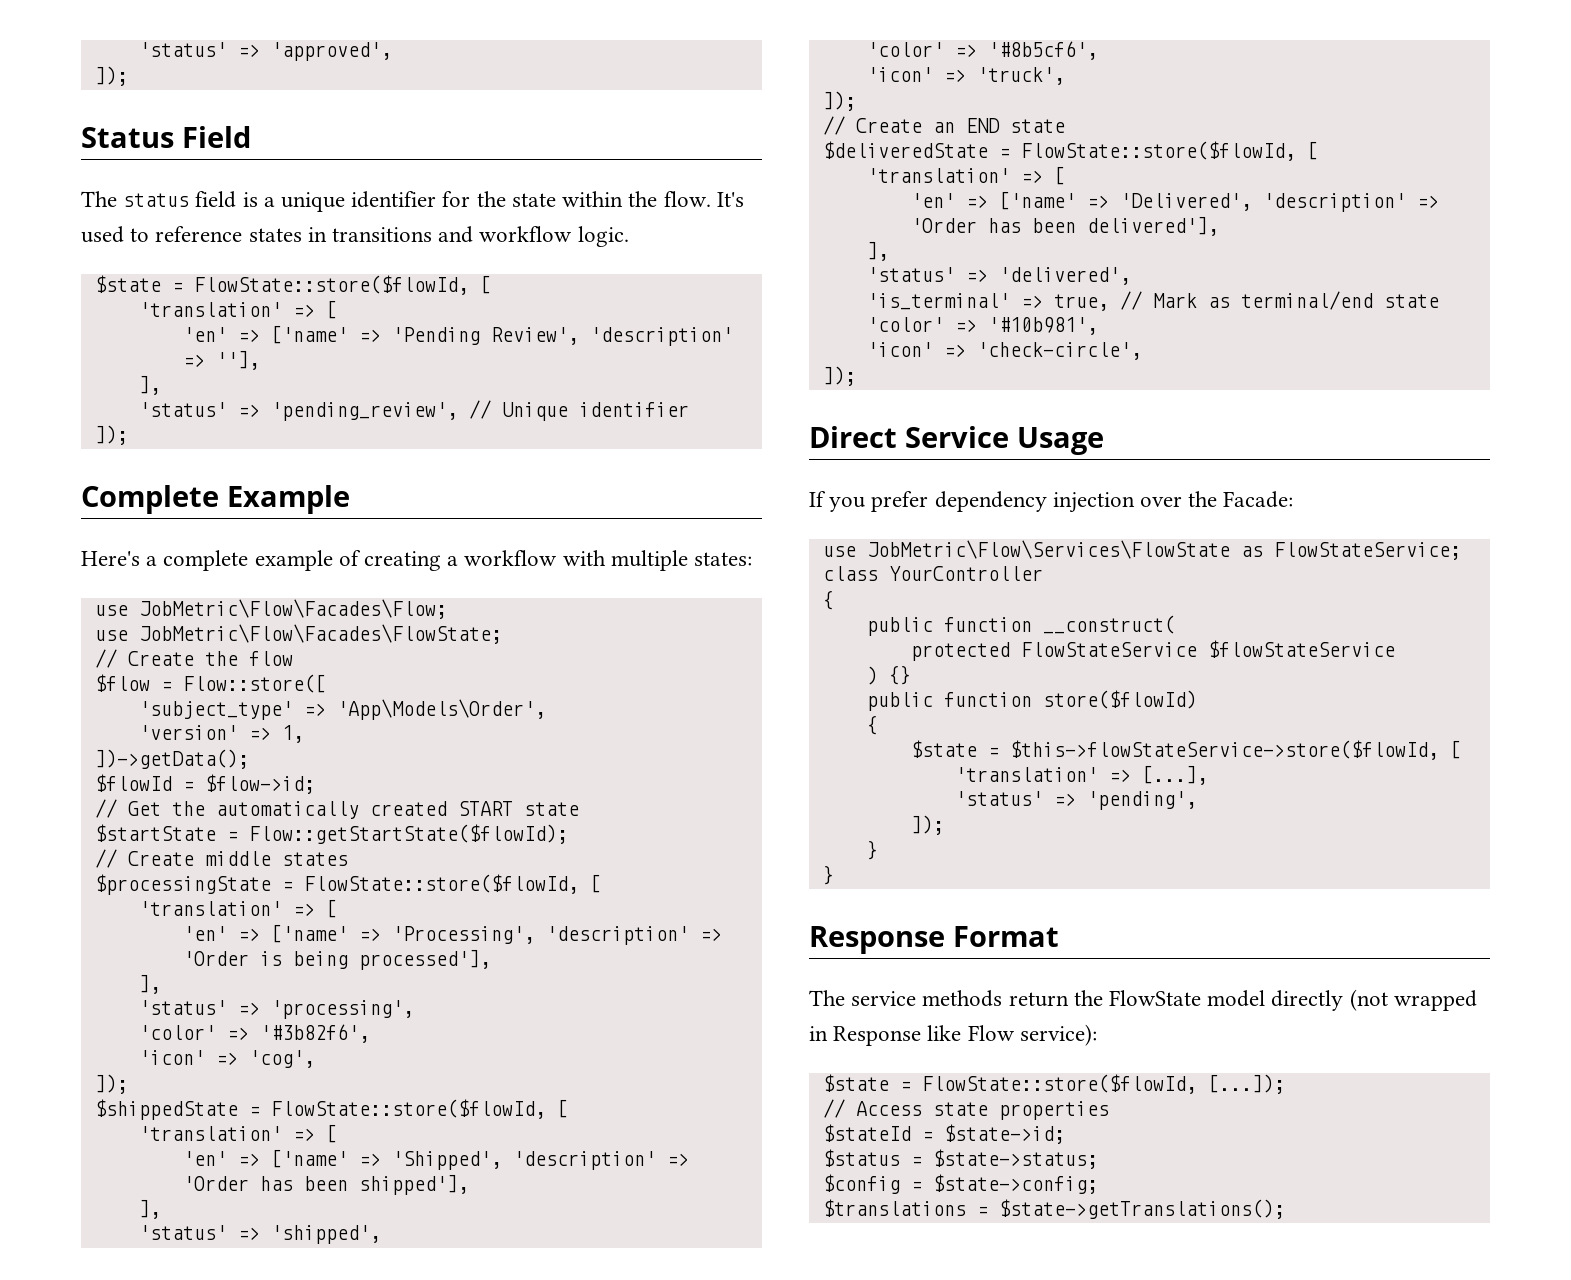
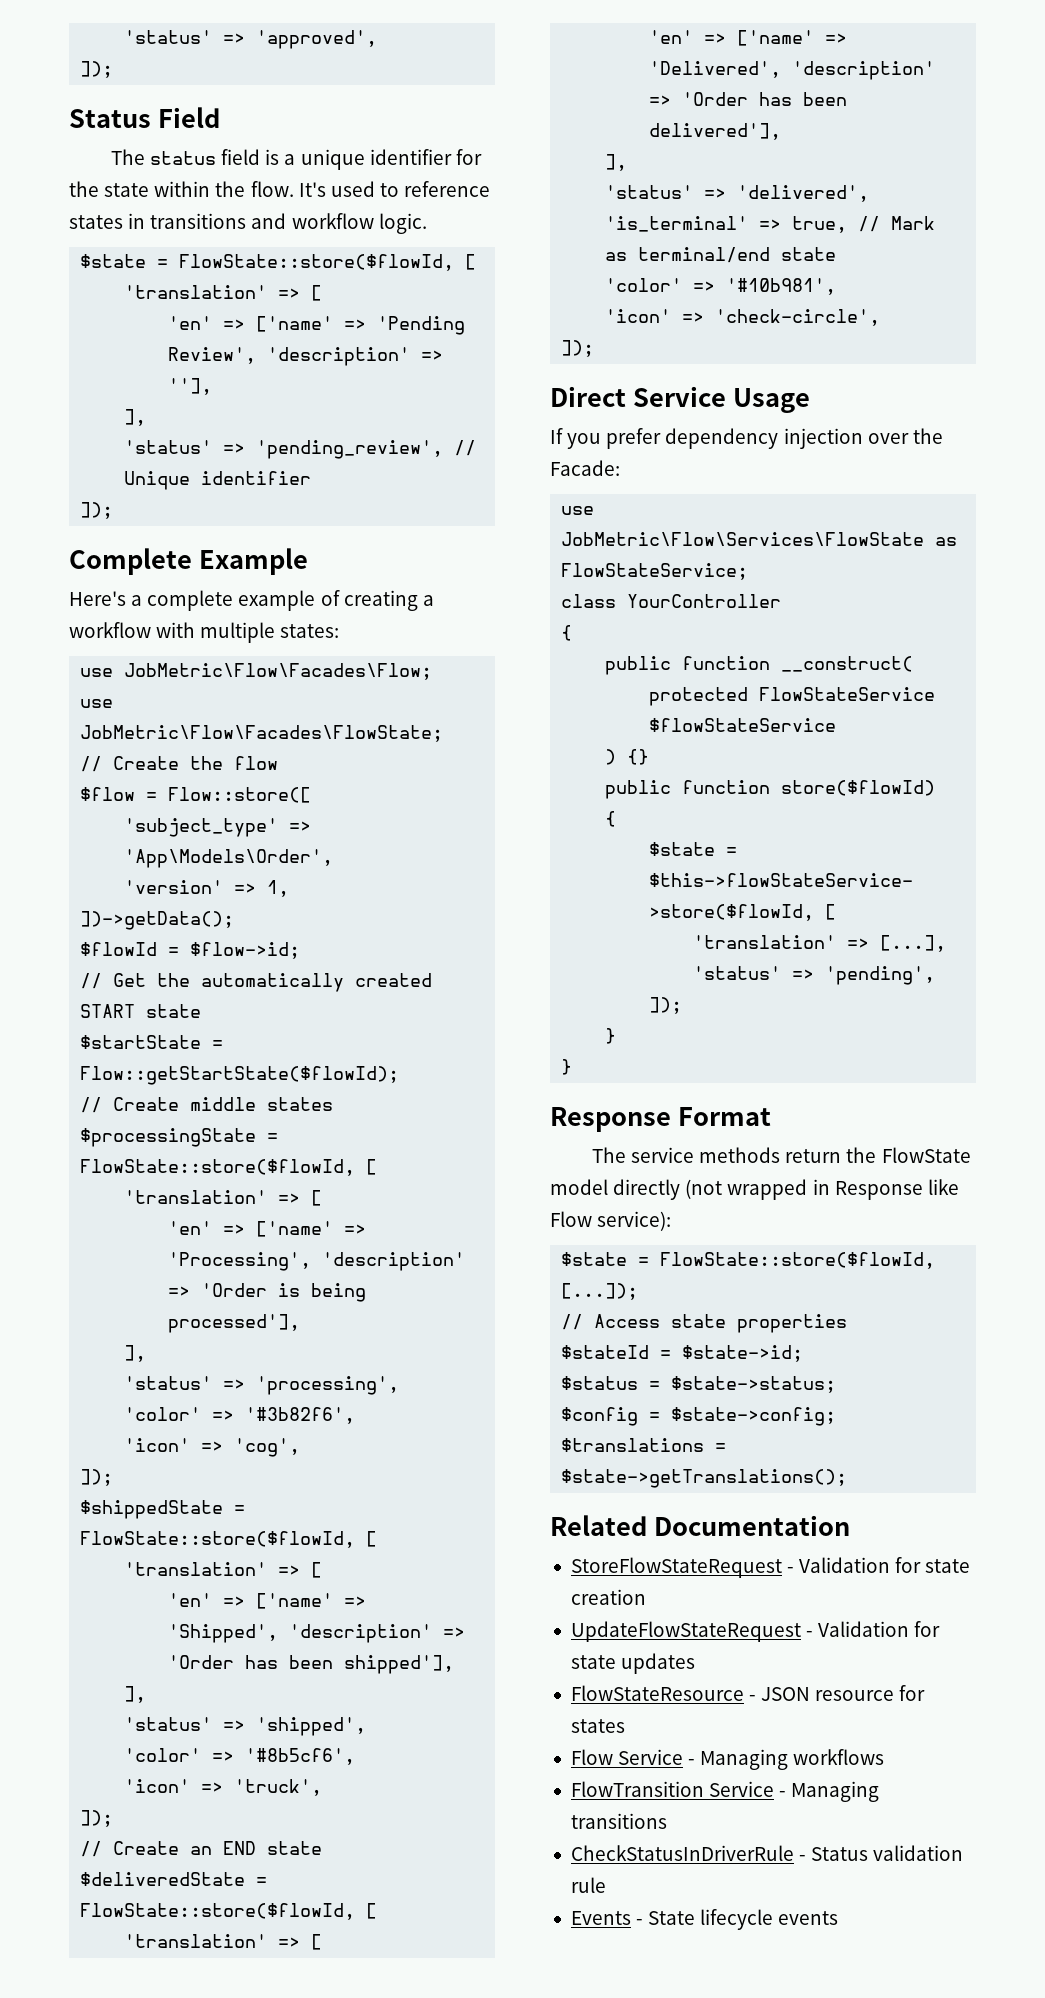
(1285, 1209) none -> [550,1515,850,1536] [570,1557,971,1578] [570,1589,646,1605] [570,1621,941,1642] [570,1653,696,1674] [570,1685,926,1701] [570,1719,625,1733] [570,1749,885,1770] [570,1781,880,1802] [570,1813,667,1829] [570,1845,964,1861] [570,1877,606,1893] [570,1909,839,1930] // Related Documentation // StoreFlowStateRequest - Validation for state creation // UpdateFlowStateRequest - Validation for state updates // FlowStateResource - JSON resource for states // Flow Service - Managing workflows // FlowTransition Service - Managing transitions // CheckStatusInDriverRule - Status validation rule // Events - State lifecycle events

